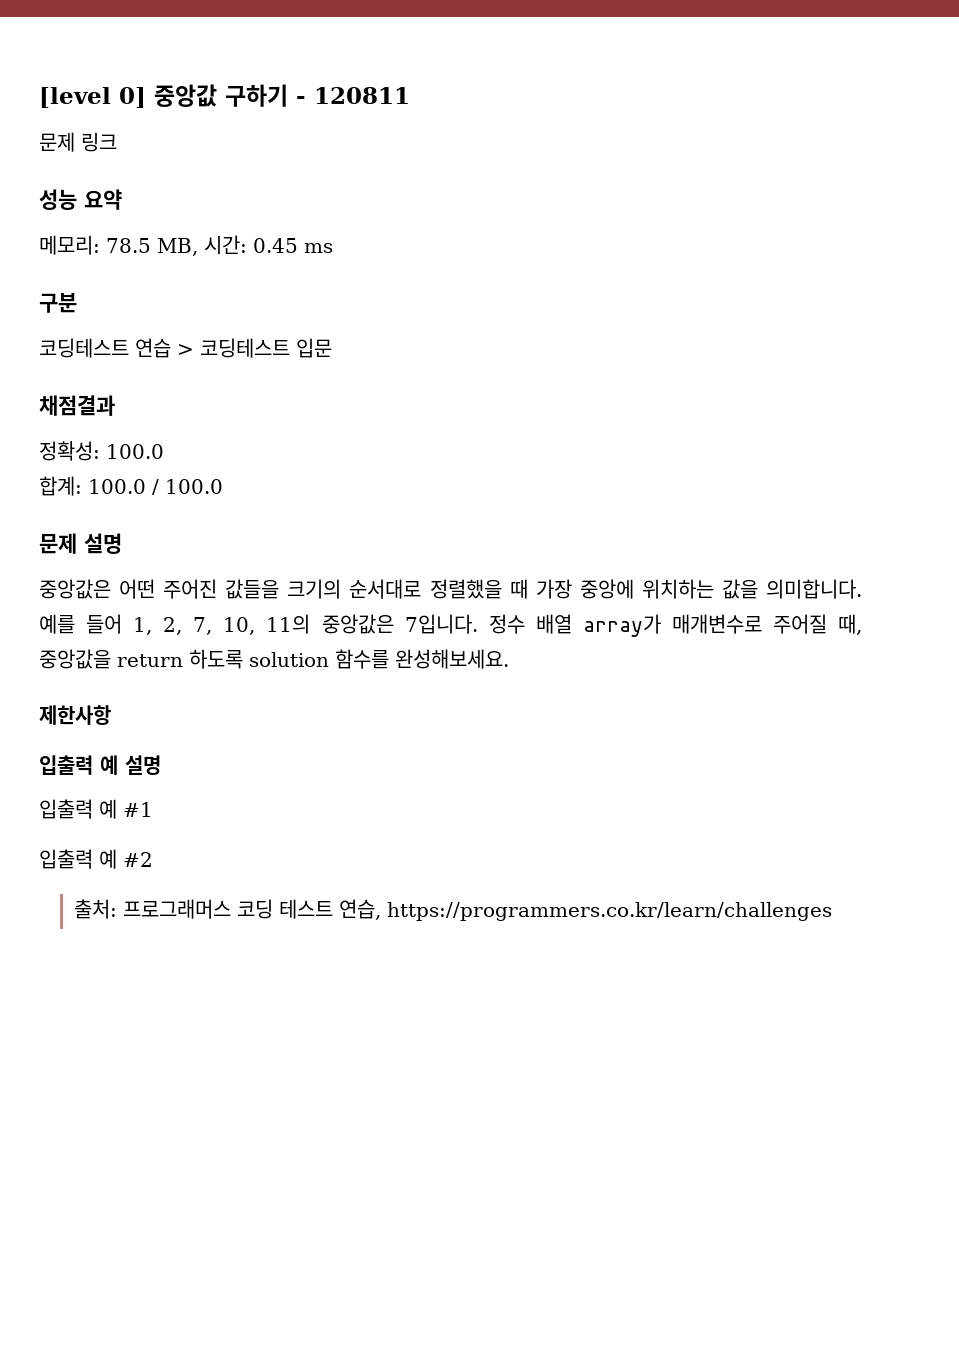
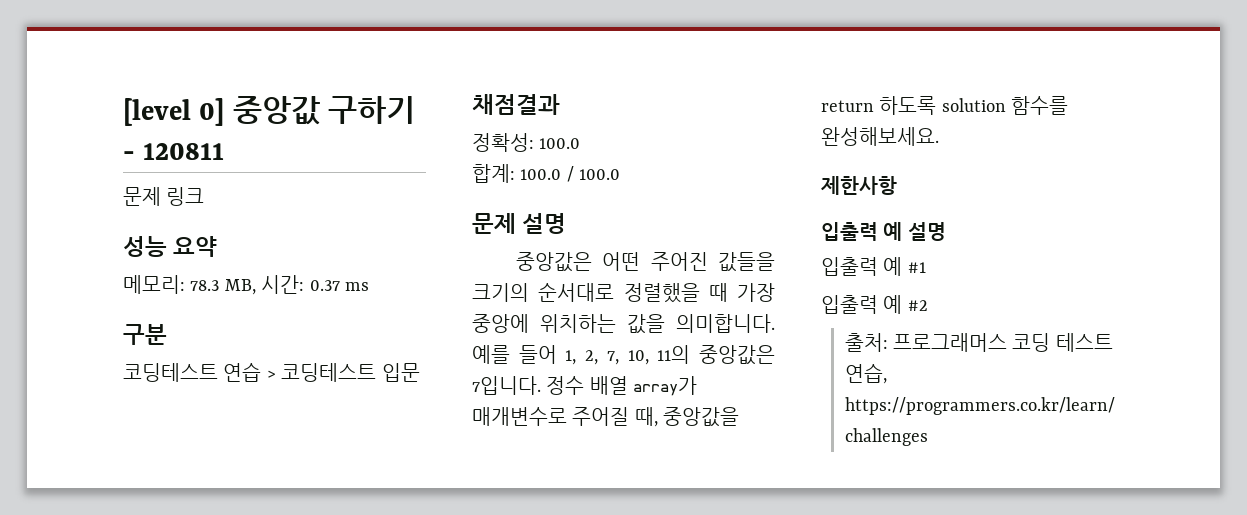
[106,238,151,253] 78.5 -> [190,280,220,291] 78.3
[253,238,298,253] 0.45 -> [309,280,340,291] 0.37

